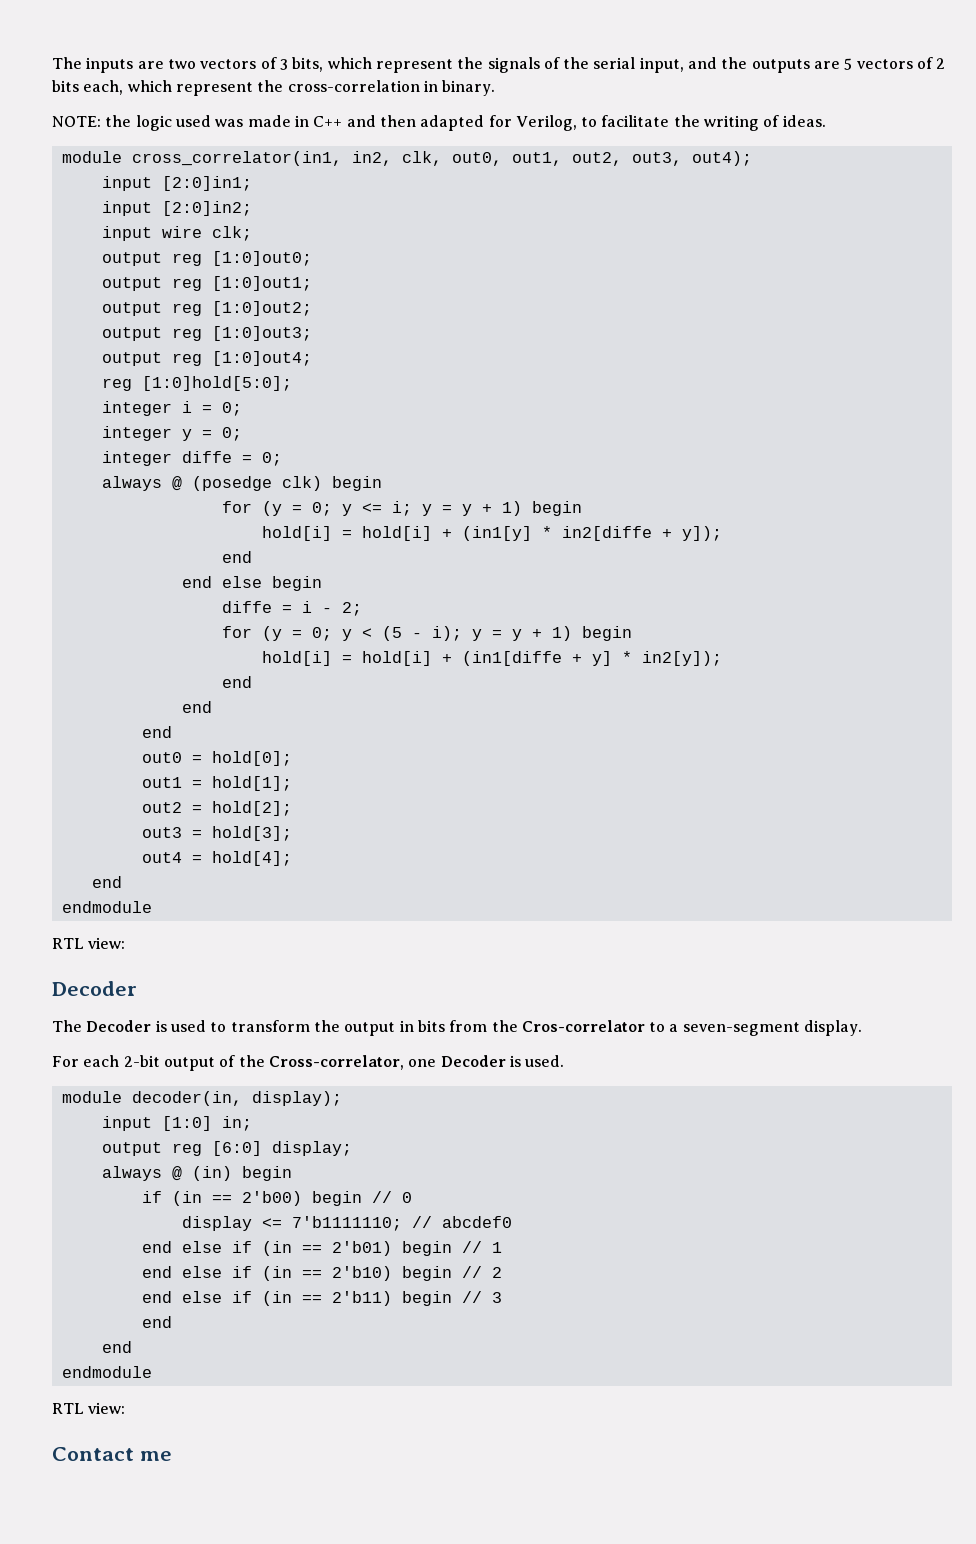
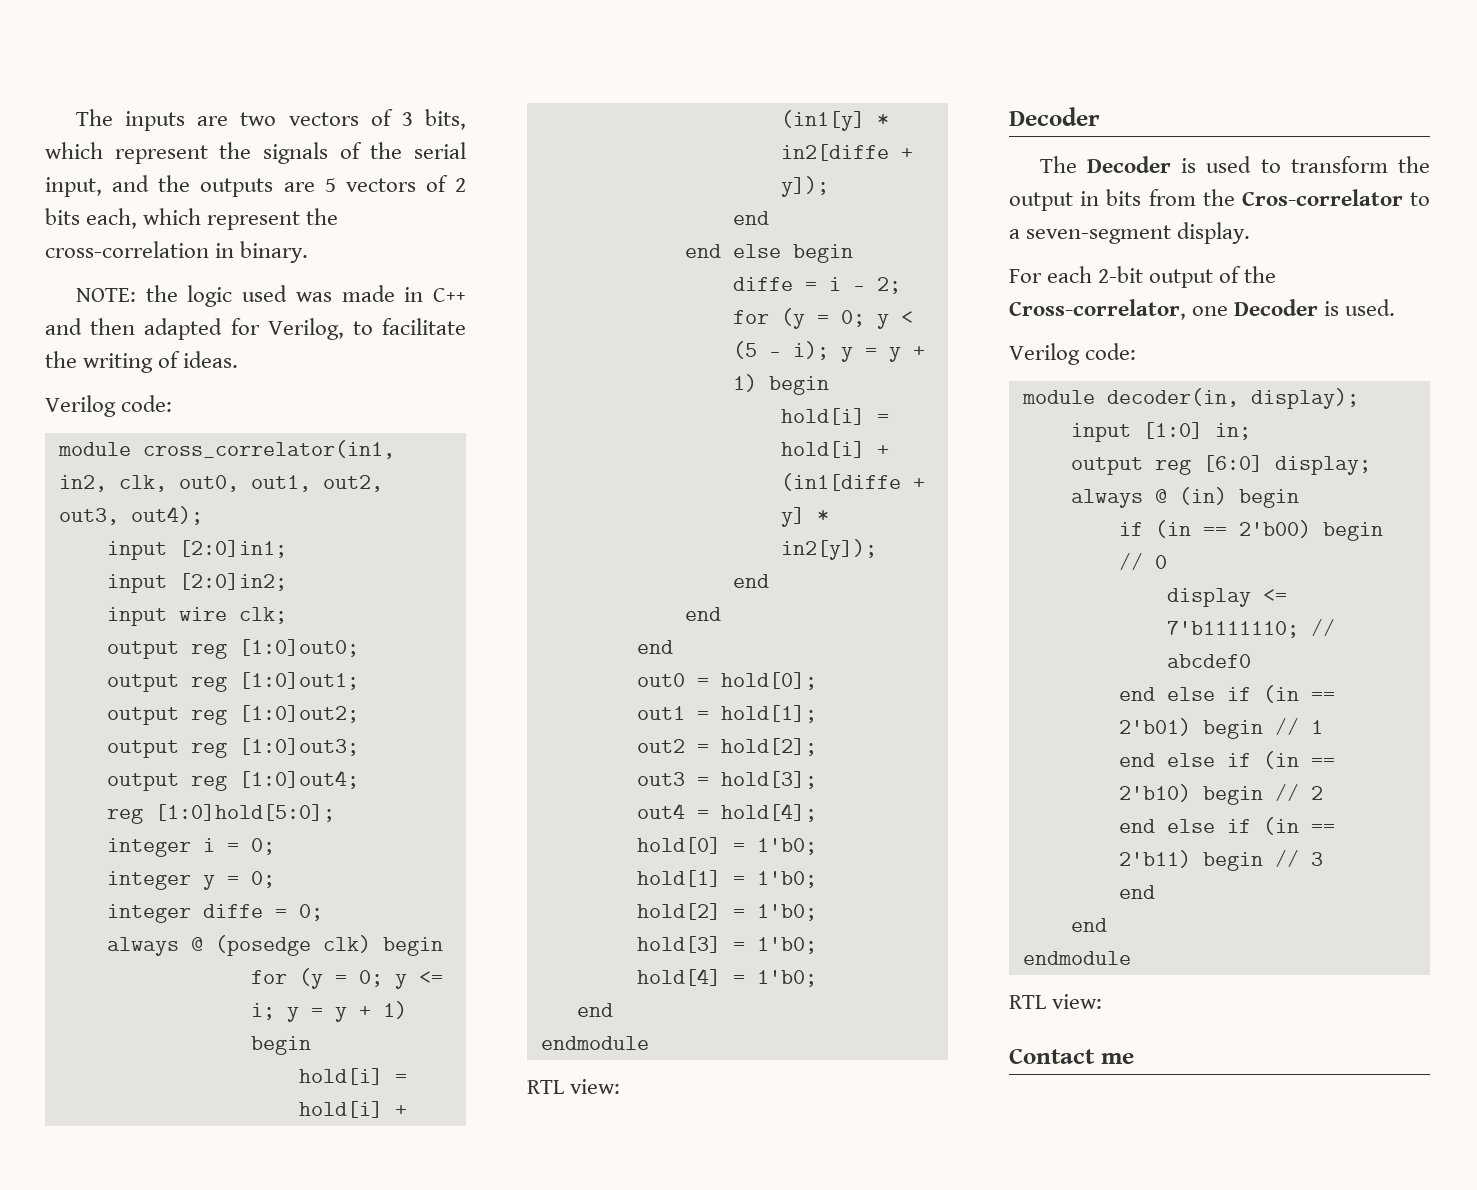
(826, 121) none -> [45,395,173,417] // Verilog code:
(292, 858) none -> [636,837,817,855] [636,870,817,888] [636,903,817,921] [636,936,817,954] [636,968,817,987] // hold[0] = 1'b0; // hold[1] = 1'b0; // hold[2] = 1'b0; // hold[3] = 1'b0; // hold[4] = 1'b0;
(565, 1061) none -> [1009,343,1137,365] // Verilog code:

